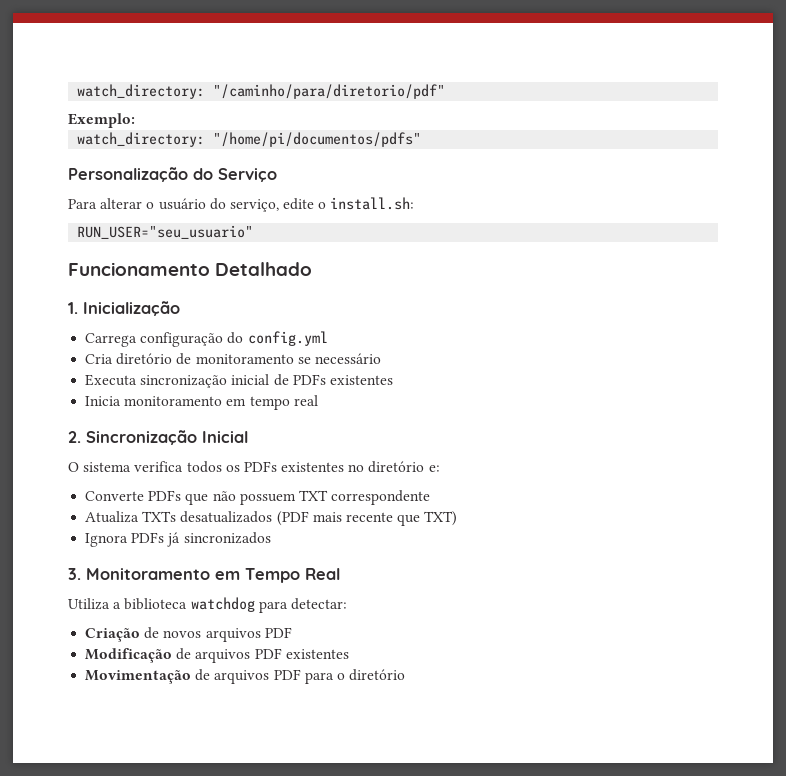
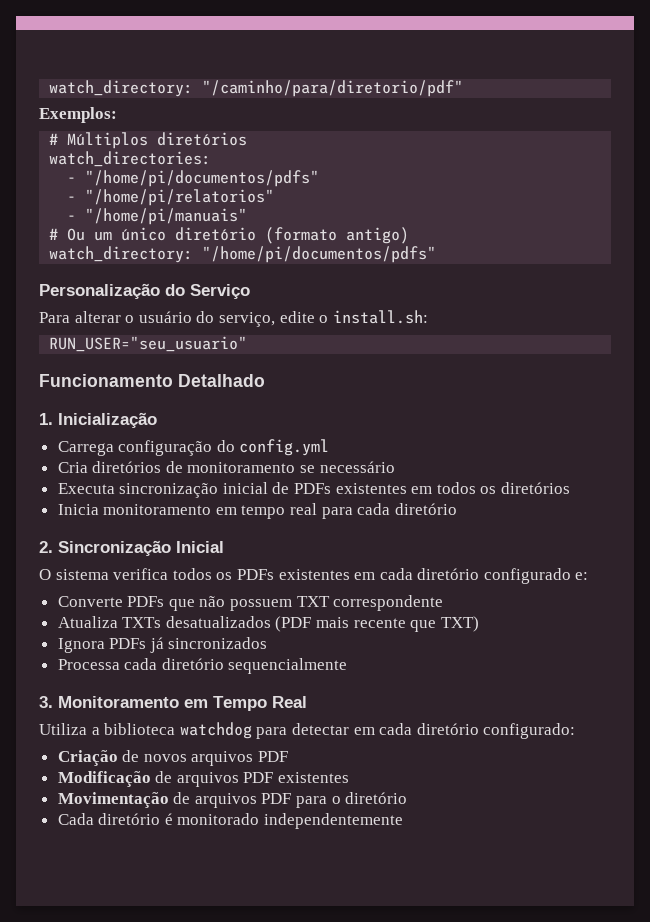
[68,113,135,128] Exemplo: -> [39,107,117,123] [49,132,248,149] [49,151,212,167] [67,170,320,187] [67,189,275,206] [67,208,248,225] [49,227,410,244] Exemplos: // # Múltiplos diretórios // watch_directories: // - "/home/pi/documentos/pdfs" // - "/home/pi/relatorios" // - "/home/pi/manuais" // # Ou um único diretório (formato antigo)
[116,353,173,365] diretório -> [92,461,162,473] diretórios
(393, 380) none -> [411,482,571,494] em todos os diretórios
(318, 400) none -> [321,503,457,519] para cada diretório
[348,461,425,473] no diretório -> [354,568,571,584] em cada diretório configurado
(271, 538) none -> [57,658,348,674] // Processa cada diretório sequencialmente
[290,598,347,610] detectar: -> [291,723,576,739] detectar em cada diretório configurado:
(406, 675) none -> [57,813,404,829] // Cada diretório é monitorado independentemente

